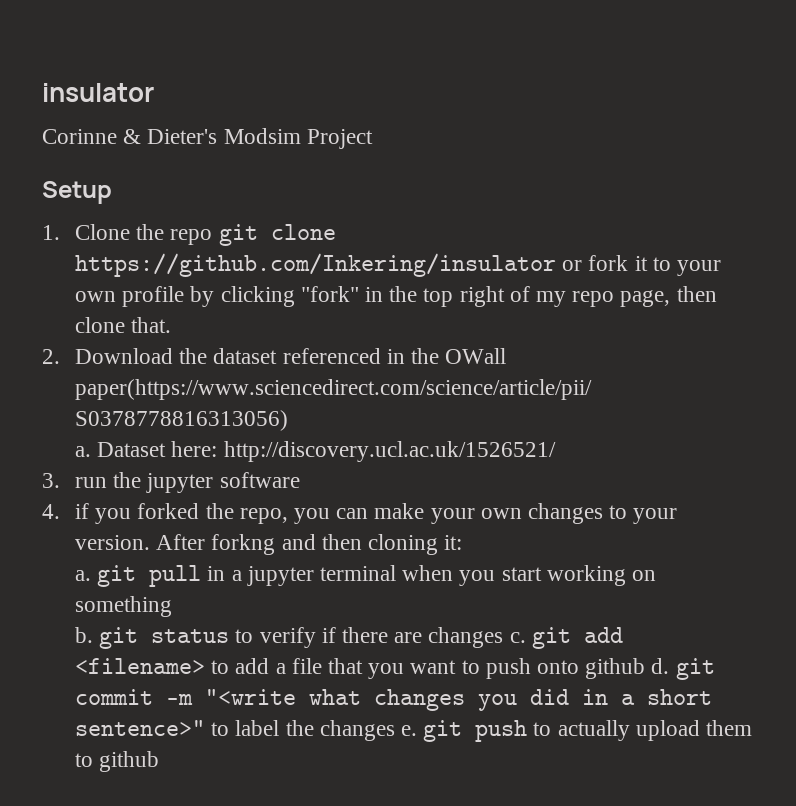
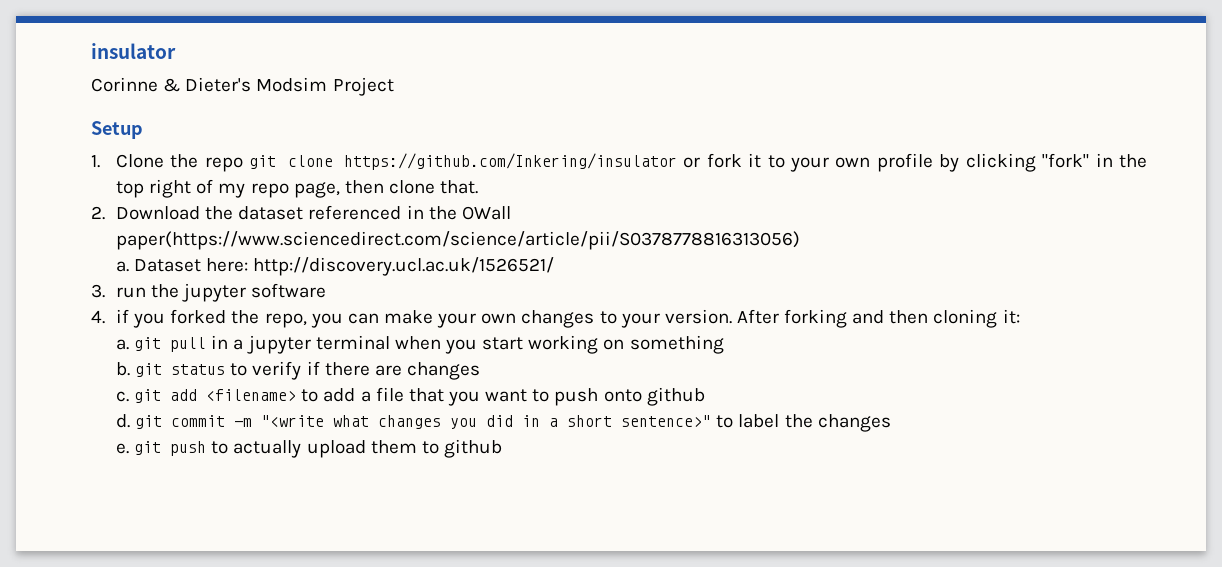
[211,534,276,555] forkng -> [784,309,848,328] forking
(504, 637) none -> (480, 371) //
(646, 668) none -> (705, 396) //
(395, 730) none -> (891, 423) //

